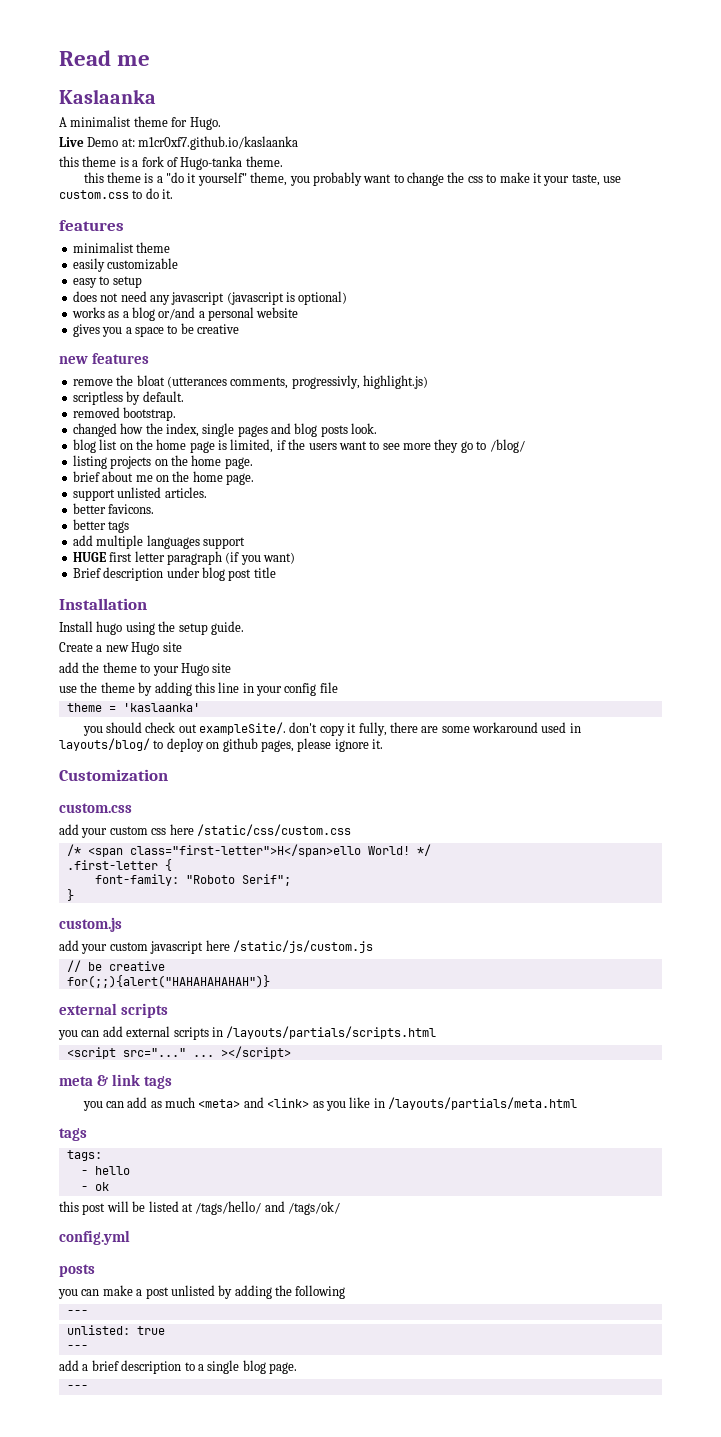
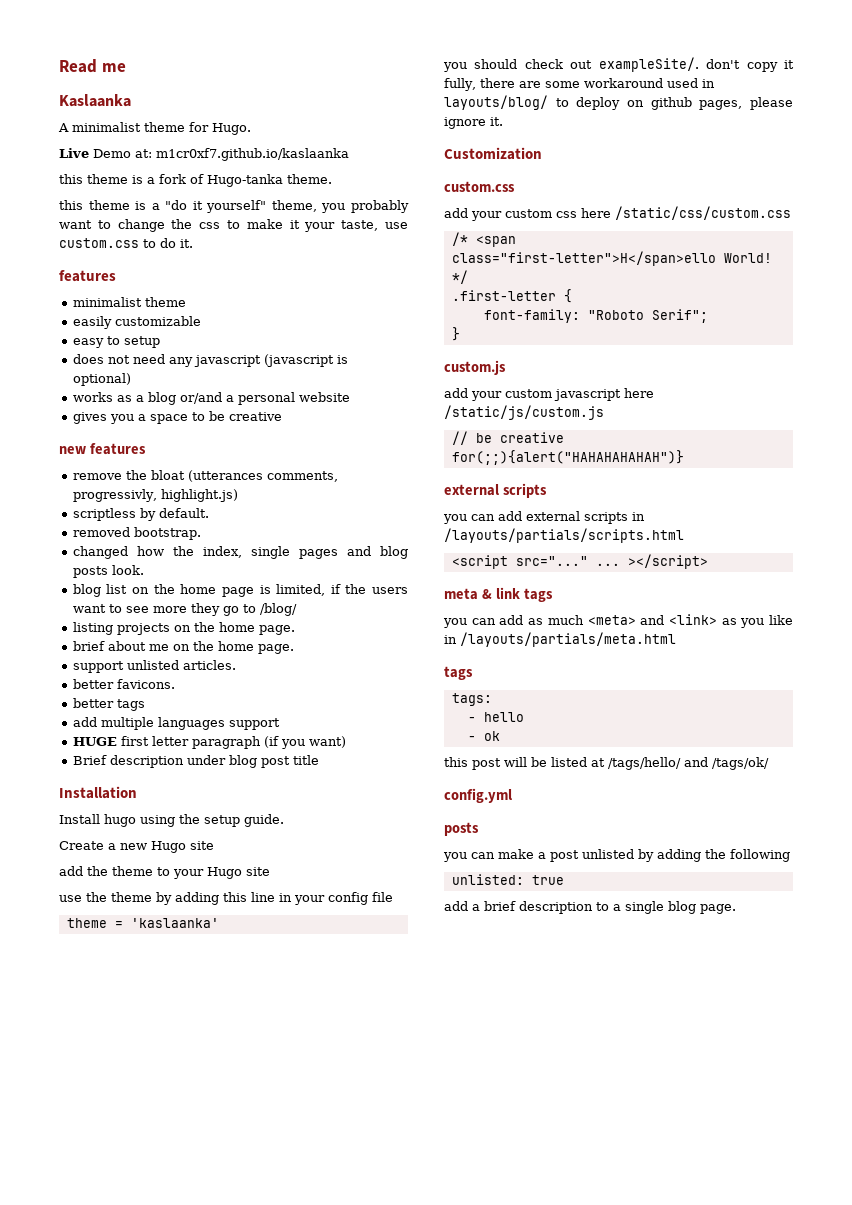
[66,1310,88,1315] // --- -> (790, 855) none
[66,1345,88,1350] // --- -> (564, 880) none
[66,1385,88,1390] // --- -> (736, 909) none

